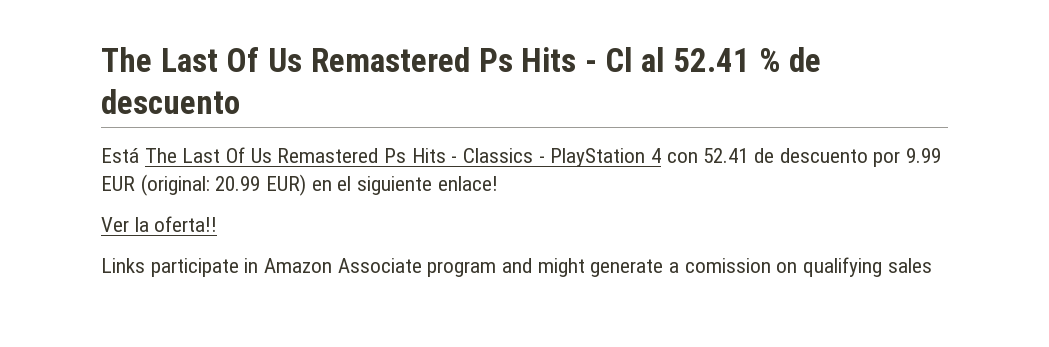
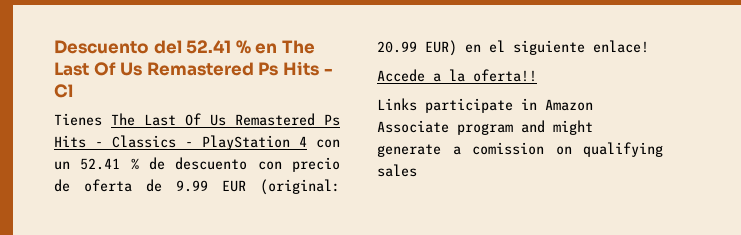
(101, 59) none -> [54,40,278,54] Descuento del 52.41 % en
[641,47,821,72] [101,89,240,114] [101,148,139,163] al 52.41 % de descuento // Está -> [54,113,102,126] // Tienes
[703,148,901,167] 52.41 de descuento por -> [54,157,340,172] [54,179,162,192] un 52.41 % de descuento con precio de oferta de
[101,217,129,232] Ver -> [377,69,441,82] Accede a

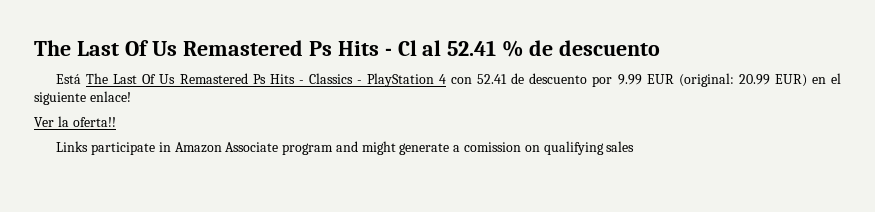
[54,40,278,54] Descuento del 52.41 % en -> (34, 48) none
[54,113,102,126] // Tienes -> [422,40,661,57] [56,74,82,84] al 52.41 % de descuento // Está
[54,157,340,172] [54,179,162,192] un 52.41 % de descuento con precio de oferta de -> [477,73,613,87] 52.41 de descuento por
[377,69,441,82] Accede a -> [34,117,54,127] Ver

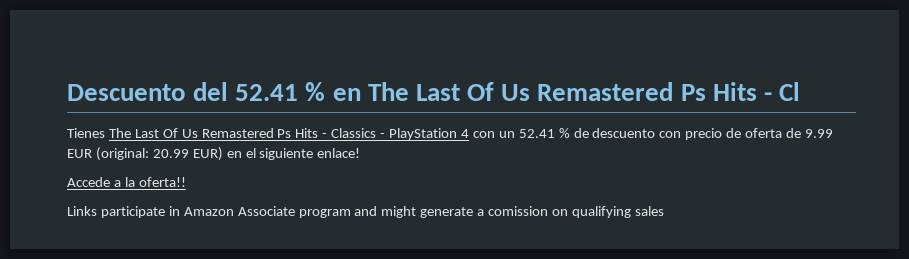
(34, 48) none -> [67,82,361,101] Descuento del 52.41 % en
[422,40,661,57] [56,74,82,84] al 52.41 % de descuento // Está -> [67,128,105,138] // Tienes
[477,73,613,87] 52.41 de descuento por -> [498,128,802,140] un 52.41 % de descuento con precio de oferta de
[34,117,54,127] Ver -> [67,177,121,187] Accede a

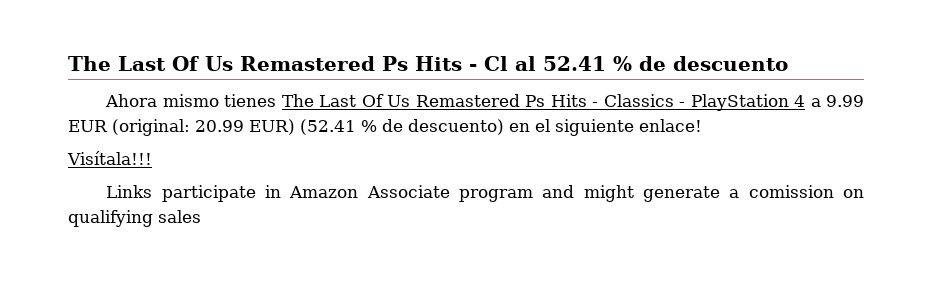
[67,82,361,101] Descuento del 52.41 % en -> (68, 63) none
[67,128,105,138] // Tienes -> [515,56,788,71] [105,94,277,107] al 52.41 % de descuento // Ahora mismo tienes
[472,128,802,140] con un 52.41 % de descuento con precio de oferta de -> [810,98,821,107] a
(223, 154) none -> [300,119,504,135] (52.41 % de descuento)
[67,177,186,187] Accede a la oferta!! -> [67,151,152,165] Visítala!!!

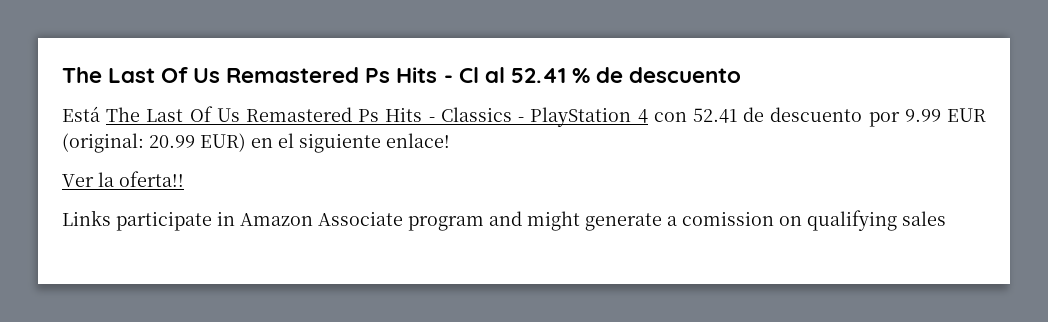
[105,94,277,107] Ahora mismo tienes -> [62,106,100,122] Está
[810,98,821,107] a -> [653,107,900,127] con 52.41 de descuento por
[300,119,504,135] (52.41 % de descuento) -> (246, 142) none
[67,151,152,165] Visítala!!! -> [62,171,184,187] Ver la oferta!!

